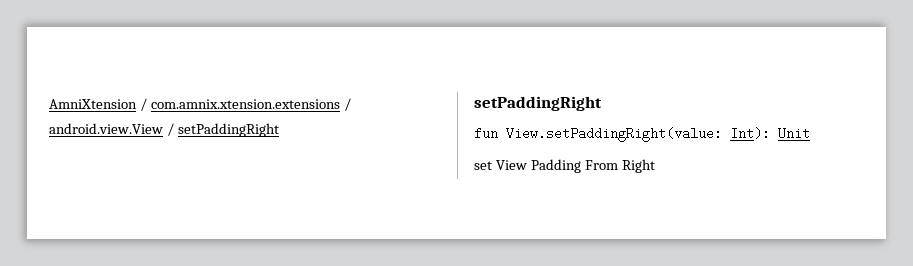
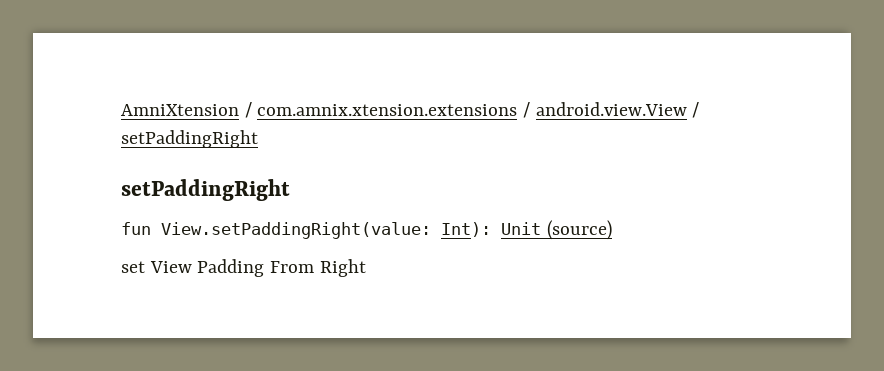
(810, 133) none -> [546,220,612,240] (source)

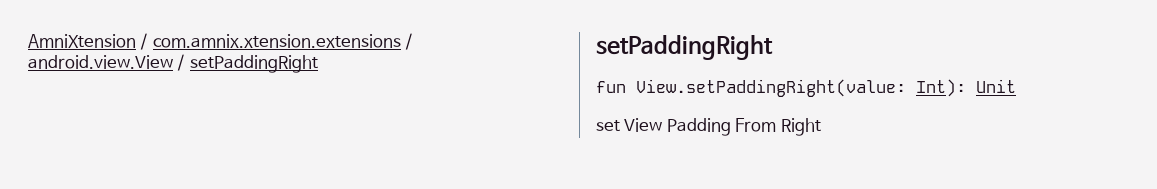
[546,220,612,240] (source) -> (1016, 86) none

